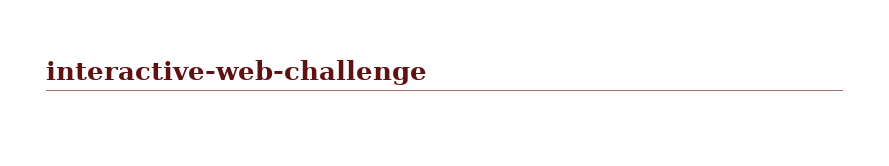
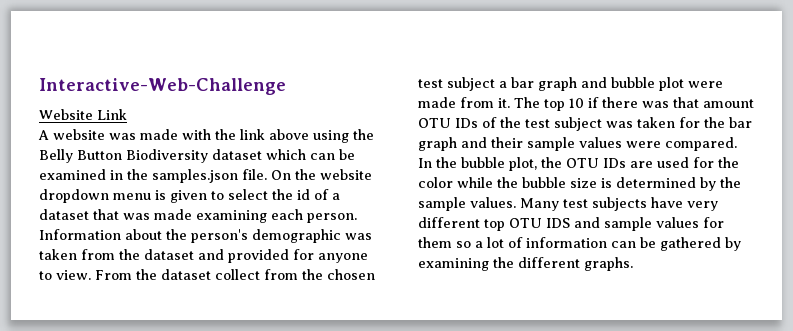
[46,60,427,85] interactive-web-challenge -> [39,78,286,95] [39,109,127,120] [38,129,374,143] [39,149,355,163] [39,169,372,183] [39,189,340,203] [39,209,357,223] [39,229,372,243] [39,249,368,263] [39,269,375,280] [418,77,723,91] [418,97,754,111] [418,117,752,131] [418,137,737,151] [418,157,739,171] [418,177,741,191] [418,197,718,211] [418,217,724,231] [418,237,741,251] [418,257,633,271] Interactive-Web-Challenge // Website Link // A website was made with the link above using the Belly Button Biodiversity dataset which can be examined in the samples.json file. On the website dropdown menu is given to select the id of a dataset that was made examining each person. Information about the person's demographic was taken from the dataset and provided for anyone to view. From the dataset collect from the chosen test subject a bar graph and bubble plot were made from it. The top 10 if there was that amount OTU IDs of the test subject was taken for the bar graph and their sample values were compared. In the bubble plot, the OTU IDs are used for the color while the bubble size is determined by the sample values. Many test subjects have very different top OTU IDS and sample values for them so a lot of information can be gathered by examining the different graphs.

